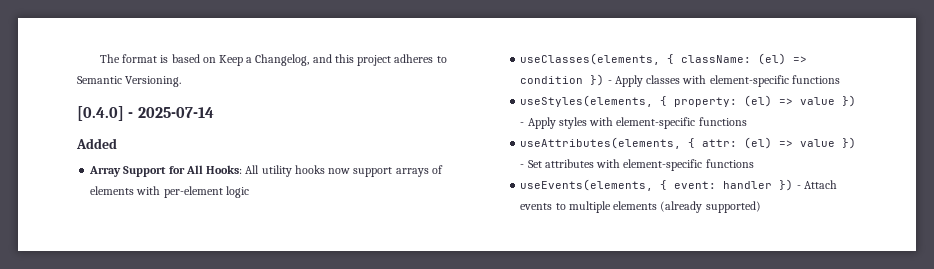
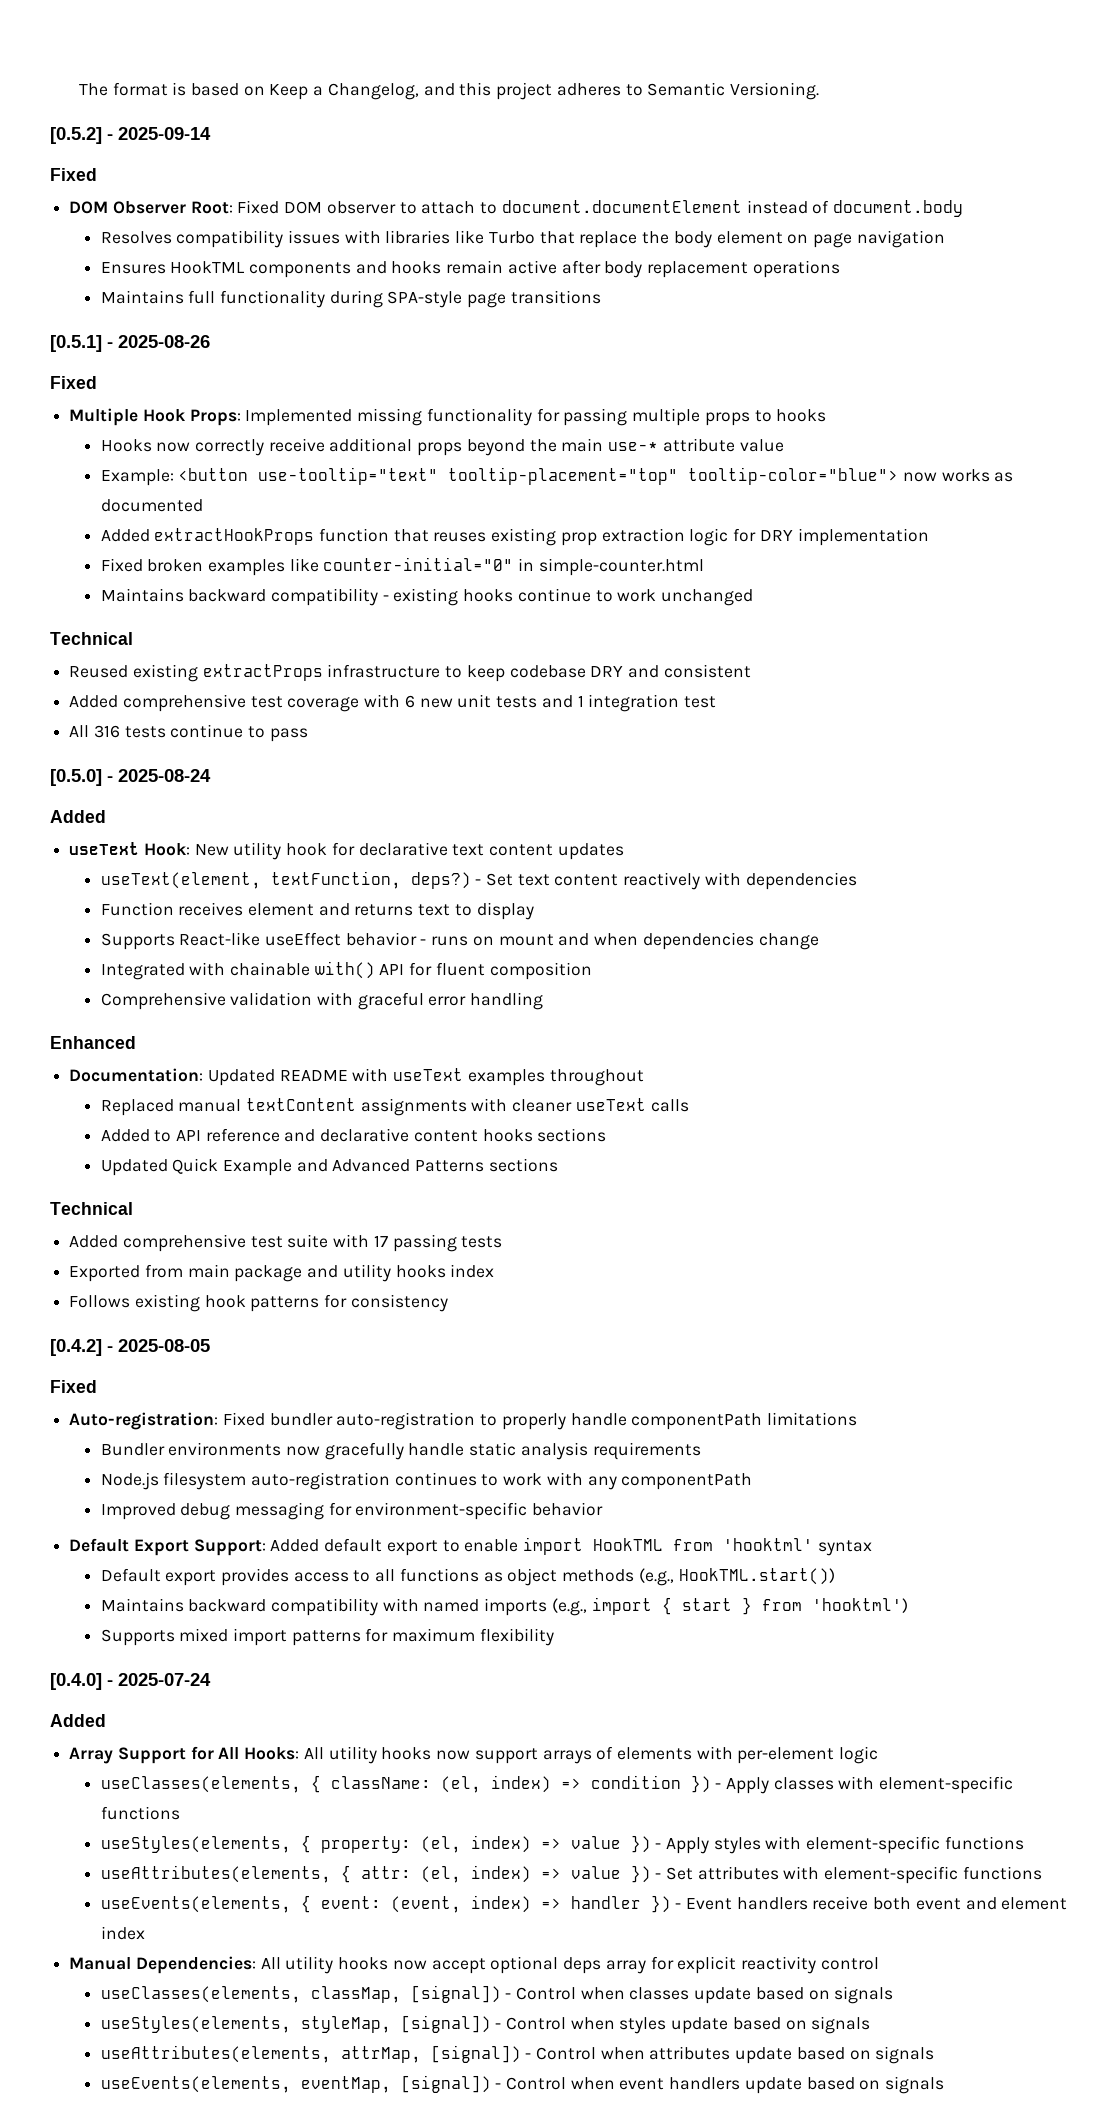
(182, 81) none -> [50,127,211,144] [50,168,97,181] [69,200,963,217] [100,230,945,248] [100,260,840,278] [100,290,601,308] [50,335,210,352] [50,376,97,389] [69,408,827,426] [100,438,784,456] [100,467,1014,486] [100,499,203,512] [100,528,929,546] [100,557,704,576] [100,588,754,606] [50,632,133,645] [69,664,751,682] [69,694,716,712] [69,724,308,742] [50,769,211,786] [50,810,106,823] [69,842,624,860] [100,871,857,890] [100,902,534,920] [100,932,819,950] [100,961,592,980] [100,992,544,1010] [50,1036,136,1049] [69,1068,644,1086] [100,1098,689,1116] [100,1128,607,1142] [100,1158,558,1176] [50,1202,133,1215] [69,1234,503,1252] [69,1264,495,1282] [69,1294,448,1312] [50,1339,210,1356] [50,1380,97,1393] [69,1412,858,1430] [100,1442,701,1460] [100,1472,753,1490] [100,1502,604,1520] [69,1537,872,1556] [100,1568,835,1586] [100,1597,908,1616] [100,1628,554,1646] // [0.5.2] - 2025-09-14 // Fixed // DOM Observer Root: Fixed DOM observer to attach to document.documentElement instead of document.body // Resolves compatibility issues with libraries like Turbo that replace the body element on page navigation // Ensures HookTML components and hooks remain active after body replacement operations // Maintains full functionality during SPA-style page transitions // [0.5.1] - 2025-08-26 // Fixed // Multiple Hook Props: Implemented missing functionality for passing multiple props to hooks // Hooks now correctly receive additional props beyond the main use-* attribute value // Example: <button use-tooltip="text" tooltip-placement="top" tooltip-color="blue"> now works as documented // Added extractHookProps function that reuses existing prop extraction logic for DRY implementation // Fixed broken examples like counter-initial="0" in simple-counter.html // Maintains backward compatibility - existing hooks continue to work unchanged // Technical // Reused existing extractProps infrastructure to keep codebase DRY and consistent // Added comprehensive test coverage with 6 new unit tests and 1 integration test // All 316 tests continue to pass // [0.5.0] - 2025-08-24 // Added // useText Hook: New utility hook for declarative text content updates // useText(element, textFunction, deps?) - Set text content reactively with dependencies // Function receives element and returns text to display // Supports React-like useEffect behavior - runs on mount and when dependencies change // Integrated with chainable with() API for fluent composition // Comprehensive validation with graceful error handling // Enhanced // Documentation: Updated README with useText examples throughout // Replaced manual textContent assignments with cleaner useText calls // Added to API reference and declarative content hooks sections // Updated Quick Example and Advanced Patterns sections // Technical // Added comprehensive test suite with 17 passing tests // Exported from main package and utility hooks index // Follows existing hook patterns for consistency // [0.4.2] - 2025-08-05 // Fixed // Auto-registration: Fixed bundler auto-registration to properly handle componentPath limitations // Bundler environments now gracefully handle static analysis requirements // Node.js filesystem auto-registration continues to work with any componentPath // Improved debug messaging for environment-specific behavior // Default Export Support: Added default export to enable import HookTML from 'hooktml' syntax // Default export provides access to all functions as object methods (e.g., HookTML.start()) // Maintains backward compatibility with named imports (e.g., import { start } from 'hooktml') // Supports mixed import patterns for maximum flexibility
[137,107,214,118] 2025-07-14 -> [118,1673,211,1686] 2025-07-24
[758,53,787,65] (el) -> [440,1775,551,1793] (el, index)
[744,95,773,107] (el) -> [420,1835,531,1853] (el, index)
[744,137,773,149] (el) -> [420,1865,531,1883] (el, index)
[723,179,837,191] [520,201,761,213] handler }) - Attach events to multiple elements (already supported) -> [390,1895,1068,1913] [100,1926,145,1940] [69,1956,879,1974] [100,1985,894,2004] [100,2015,871,2034] [100,2045,935,2064] [100,2075,945,2094] (event, index) => handler }) - Event handlers receive both event and element index // Manual Dependencies: All utility hooks now accept optional deps array for explicit reactivity control // useClasses(elements, classMap, [signal]) - Control when classes update based on signals // useStyles(elements, styleMap, [signal]) - Control when styles update based on signals // useAttributes(elements, attrMap, [signal]) - Control when attributes update based on signals // useEvents(elements, eventMap, [signal]) - Control when event handlers update based on signals

